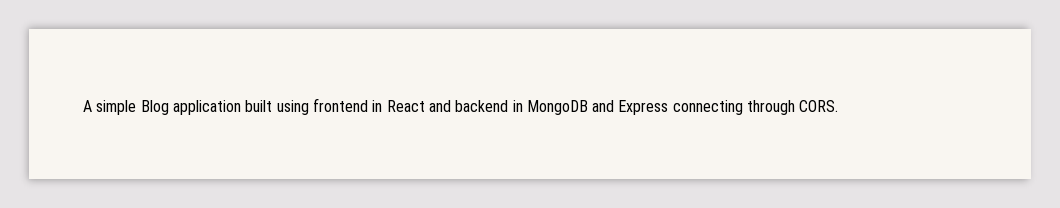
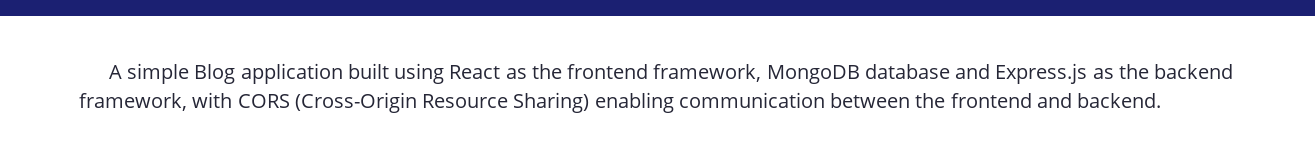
[312,98,839,115] frontend in React and backend in MongoDB and Express connecting through CORS. -> [449,63,1234,84] [79,92,1162,113] React as the frontend framework, MongoDB database and Express.js as the backend framework, with CORS (Cross-Origin Resource Sharing) enabling communication between the frontend and backend.

